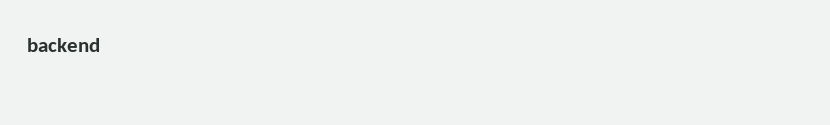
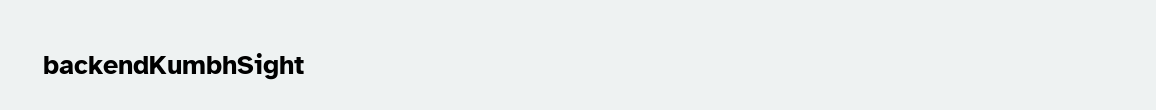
[27,38,100,52] backend -> [43,53,304,80] backendKumbhSight

